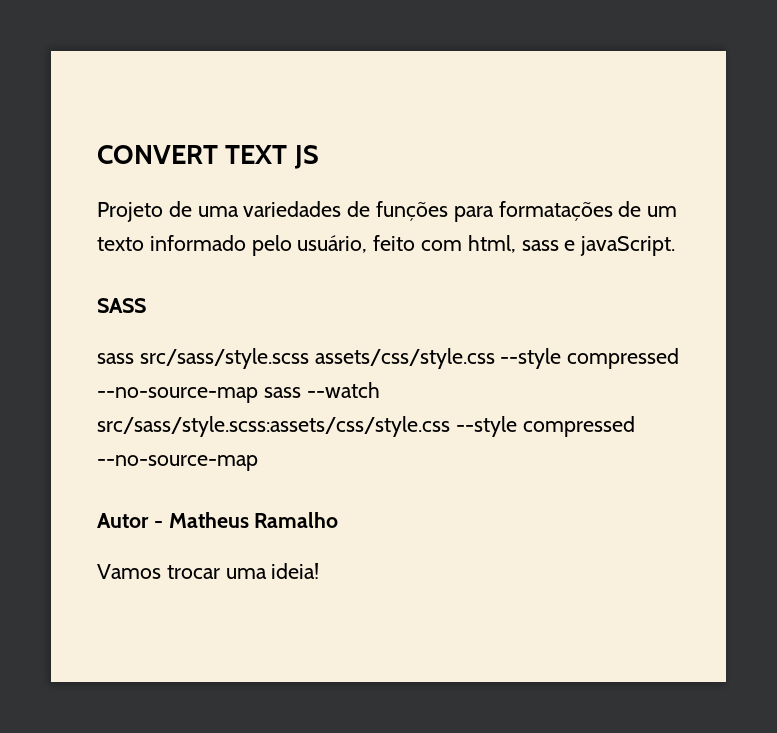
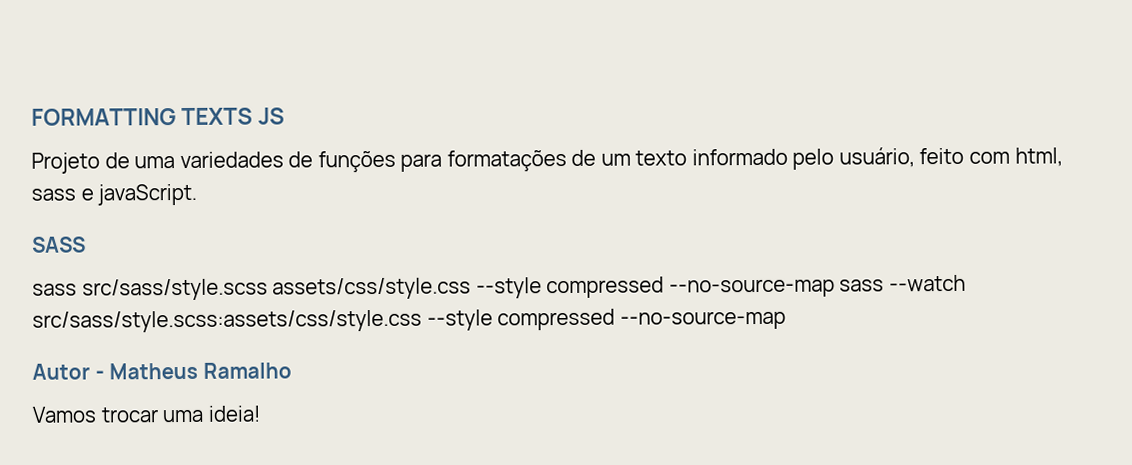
[97,145,288,164] CONVERT TEXT -> [31,107,254,126] FORMATTING TEXTS

